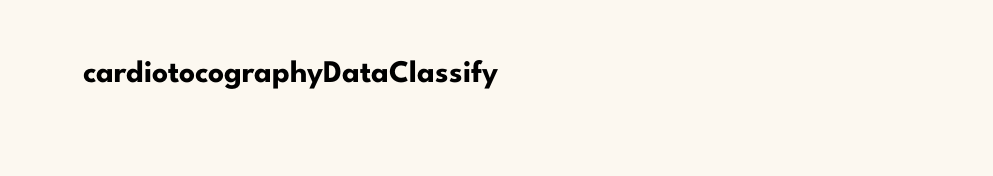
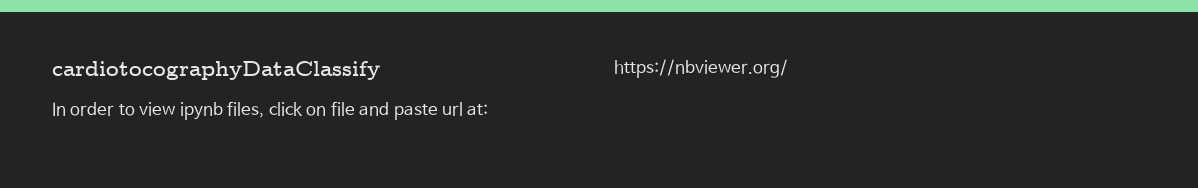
(498, 74) none -> [52,101,489,120] [614,59,788,78] // In order to view ipynb files, click on file and paste url at: https://nbviewer.org/

